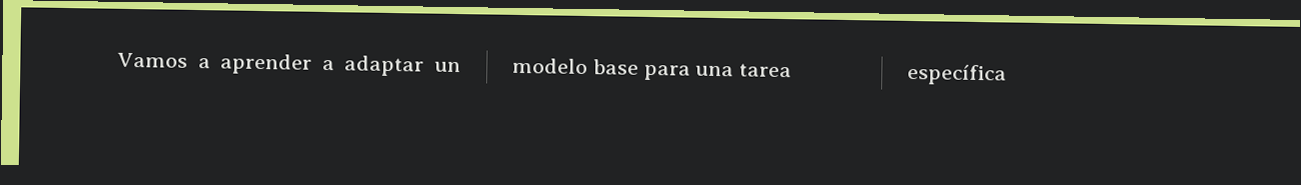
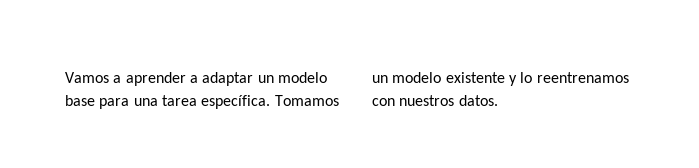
[907,63,1007,86] específica -> [201,95,339,109] [372,72,629,86] [372,95,498,106] específica. Tomamos un modelo existente y lo reentrenamos con nuestros datos.

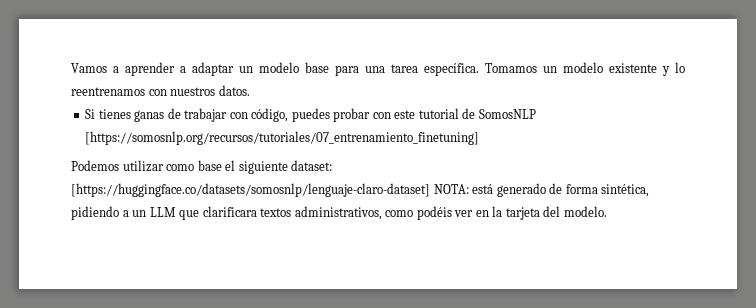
(498, 100) none -> [85,108,536,122] [85,131,480,145] [71,160,333,174] [71,183,650,197] [71,206,607,220] // Si tienes ganas de trabajar con código, puedes probar con este tutorial de SomosNLP [https://somosnlp.org/recursos/tutoriales/07_entrenamiento_finetuning] // Podemos utilizar como base el siguiente dataset: [https://huggingface.co/datasets/somosnlp/lenguaje-claro-dataset] NOTA: está generado de forma sintética, pidiendo a un LLM que clarificara textos administrativos, como podéis ver en la tarjeta del modelo.

